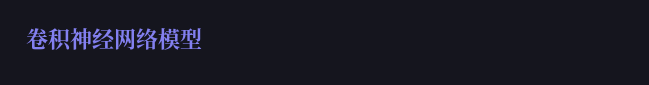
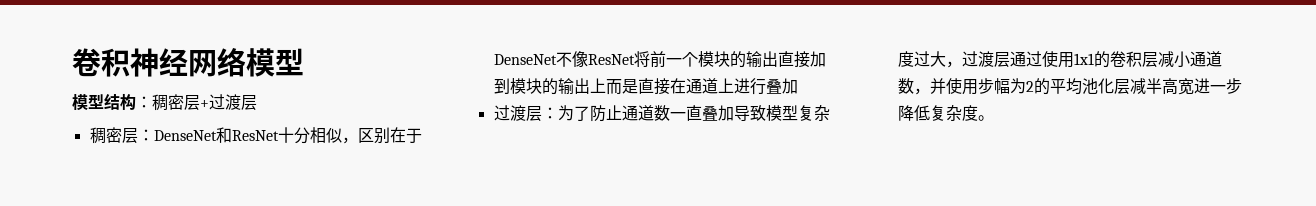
(202, 38) none -> [72,93,257,111] [89,127,422,144] [493,51,826,68] [493,78,798,95] [493,105,830,122] [897,51,1222,68] [897,78,1242,95] [897,105,994,121] // 模型结构：稠密层+过渡层 // 稠密层：DenseNet和ResNet十分相似，区别在于DenseNet不像ResNet将前一个模块的输出直接加到模块的输出上而是直接在通道上进行叠加 // 过渡层：为了防止通道数一直叠加导致模型复杂度过大，过渡层通过使用1x1的卷积层减小通道数，并使用步幅为2的平均池化层减半高宽进一步降低复杂度。

